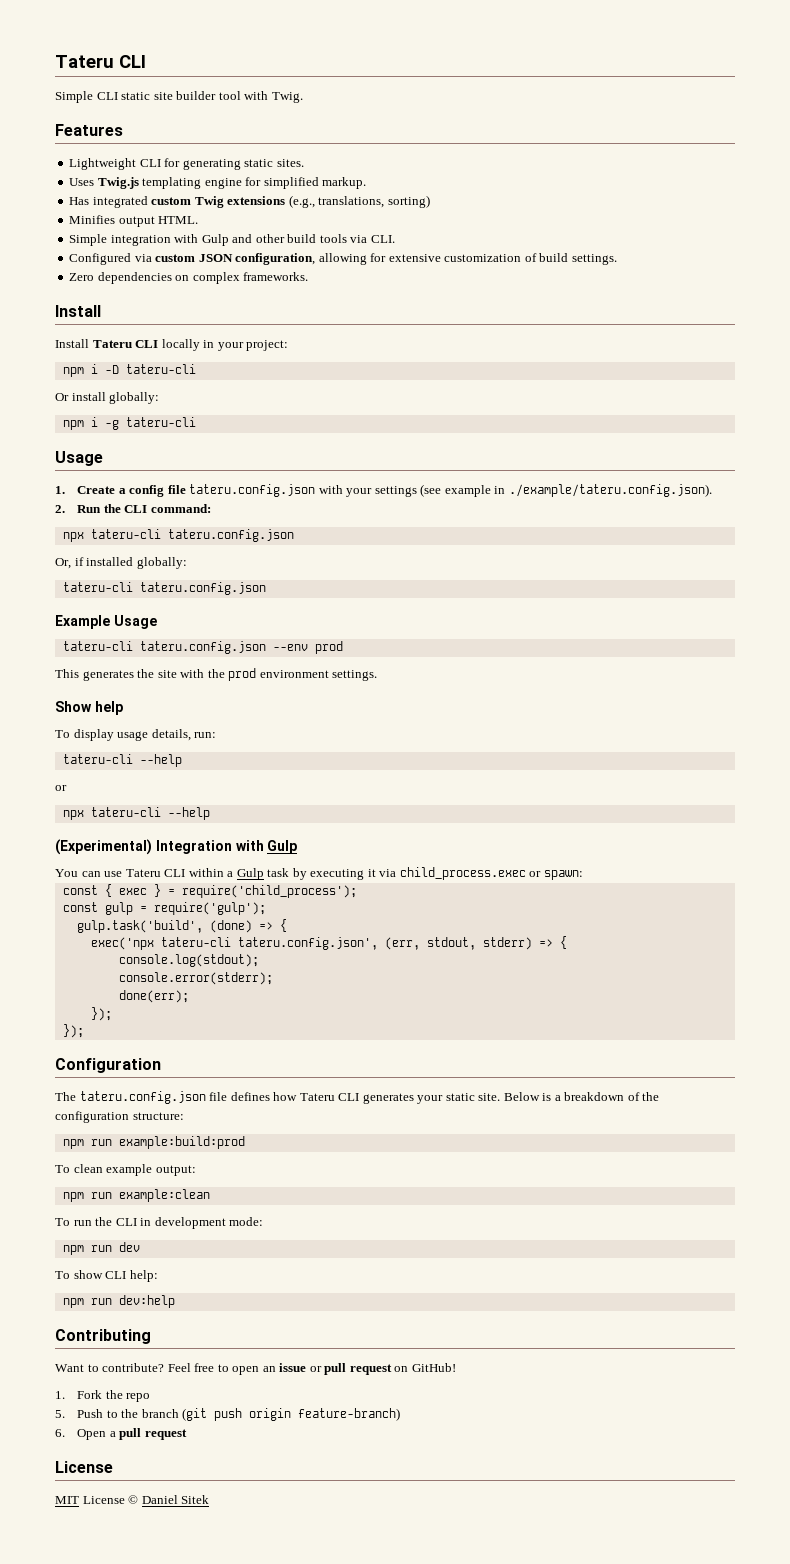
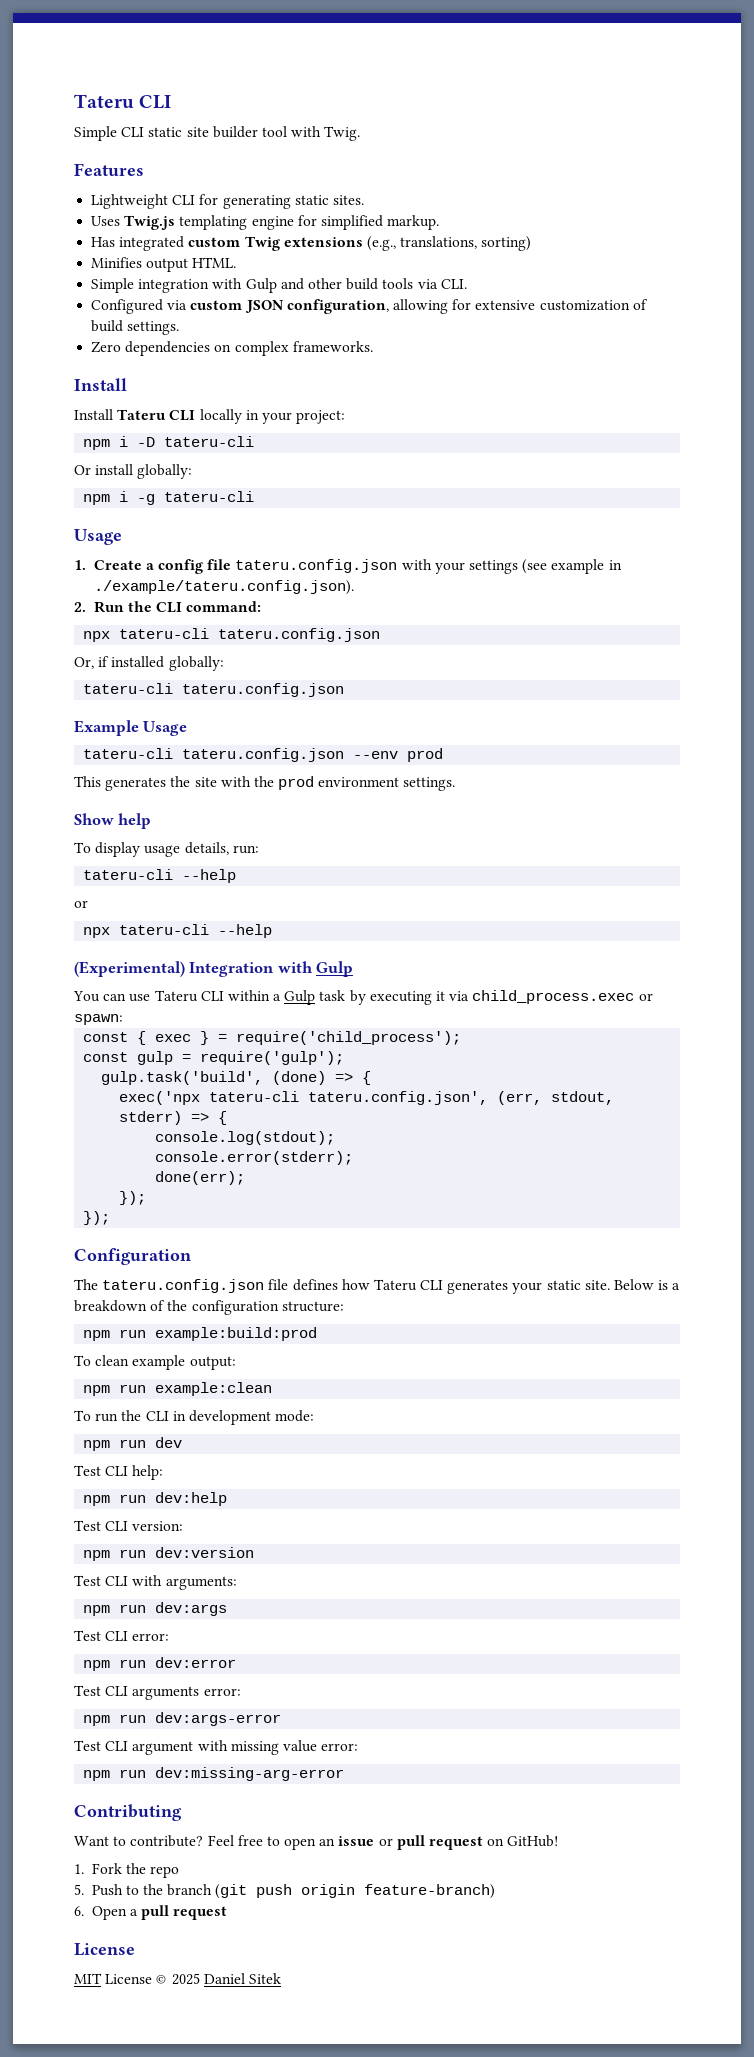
[55,1270,103,1279] To show -> [74,1465,101,1476] Test
(175, 1301) none -> [74,1520,184,1531] [83,1547,255,1561] [74,1575,237,1590] [83,1602,228,1616] [74,1630,170,1641] [83,1657,237,1671] [74,1685,241,1700] [83,1712,282,1726] [74,1740,359,1755] [83,1767,345,1781] // Test CLI version: // npm run dev:version // Test CLI with arguments: // npm run dev:args // Test CLI error: // npm run dev:error // Test CLI arguments error: // npm run dev:args-error // Test CLI argument with missing value error: // npm run dev:missing-arg-error
(139, 1499) none -> [171,1973,200,1985] 2025

